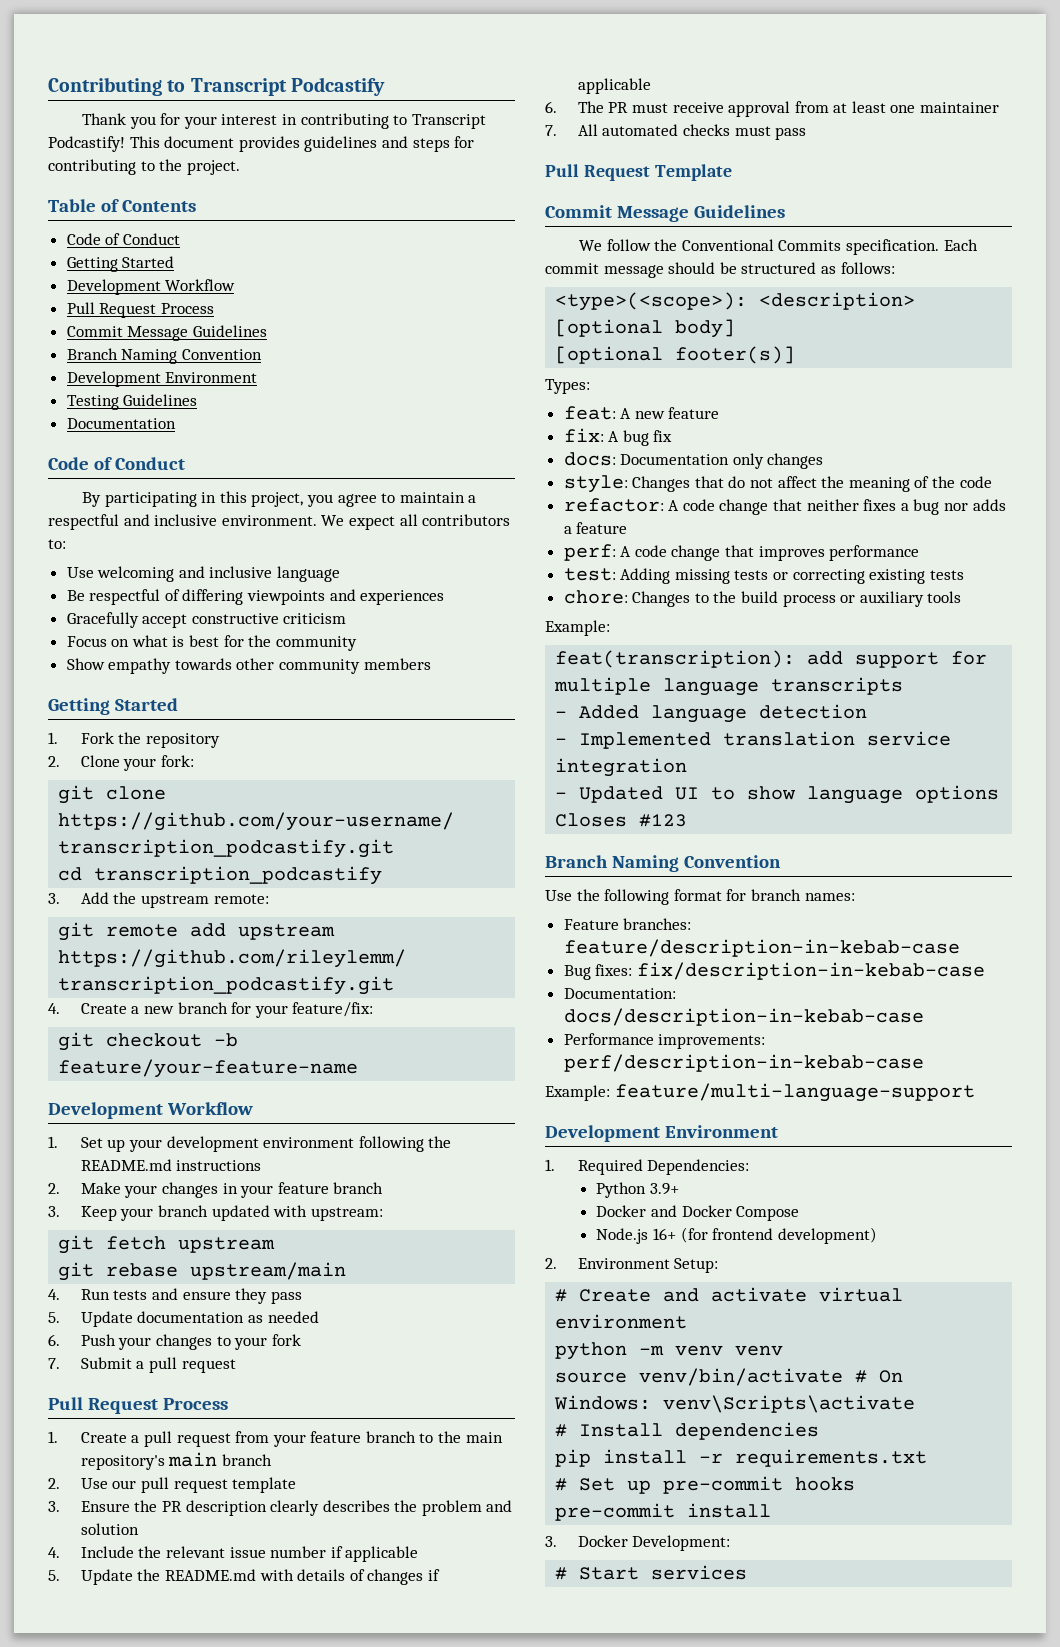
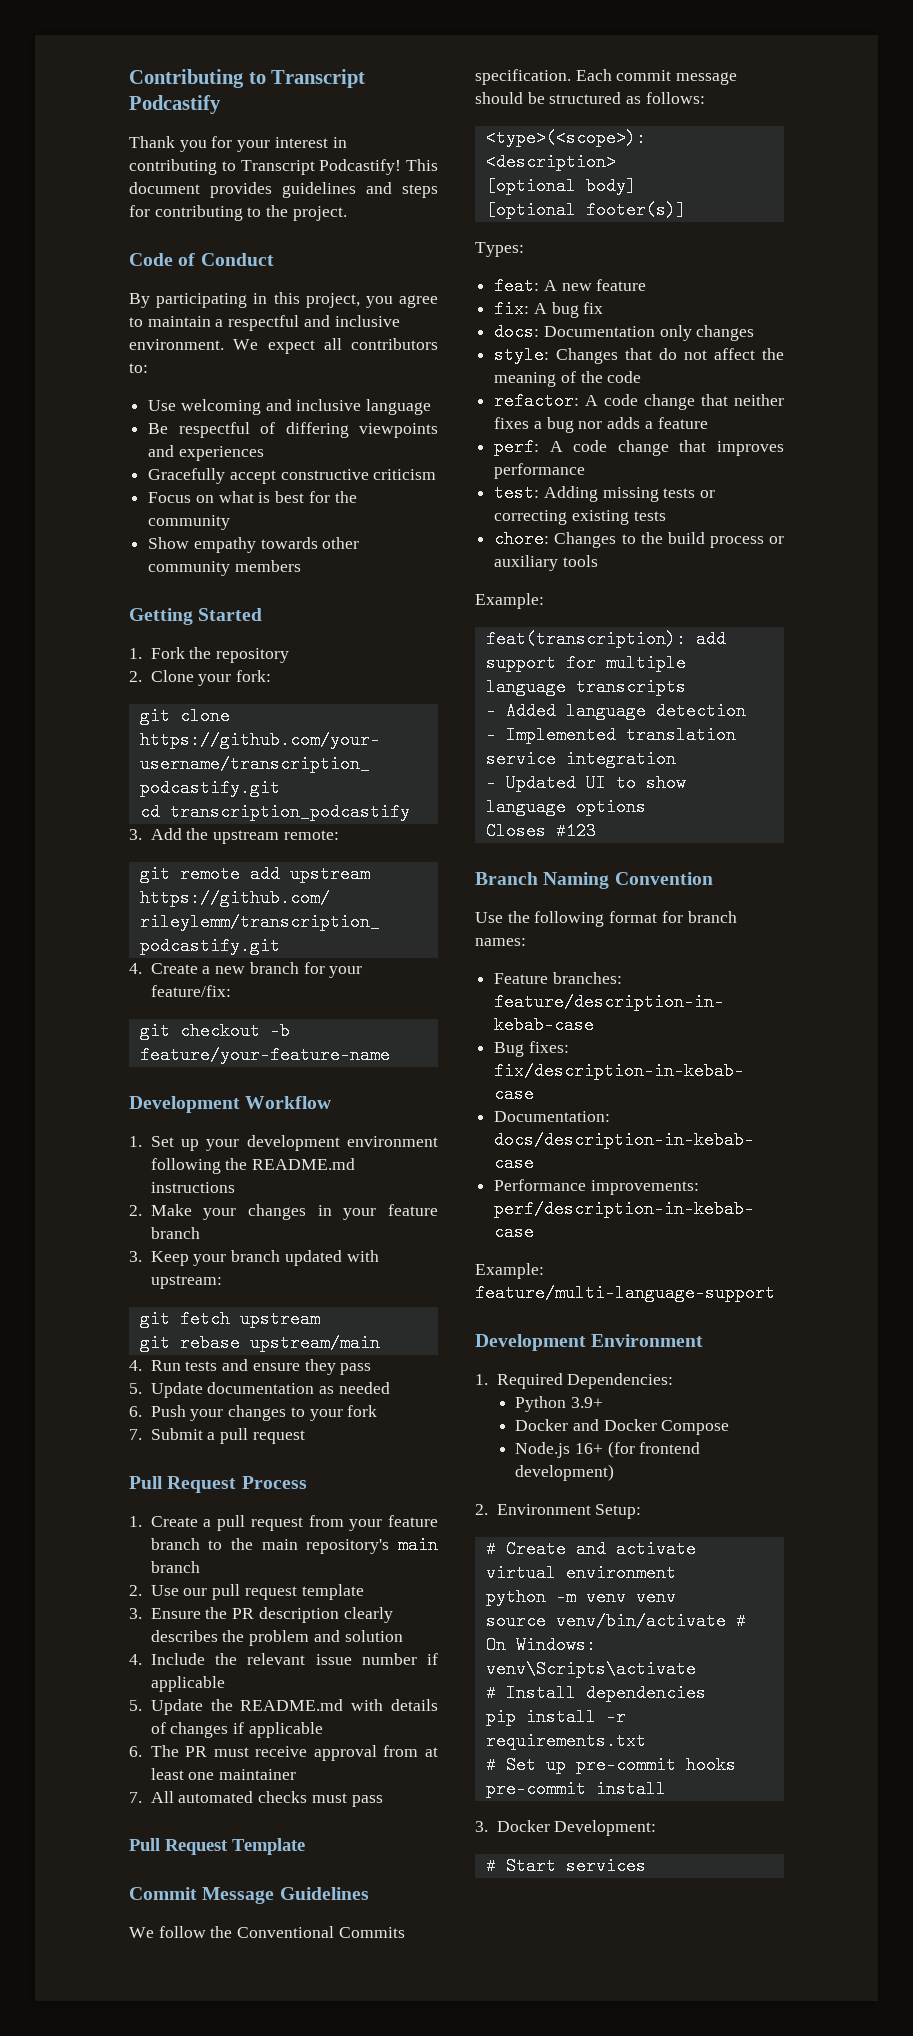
[48,199,196,212] [66,233,180,245] [66,256,175,272] [66,279,236,295] [66,302,214,318] [66,325,267,341] [66,348,262,364] [66,371,258,387] [66,394,198,410] [66,418,176,429] // Table of Contents // Code of Conduct // Getting Started // Development Workflow // Pull Request Process // Commit Message Guidelines // Branch Naming Convention // Development Environment // Testing Guidelines // Documentation -> (347, 213) none

